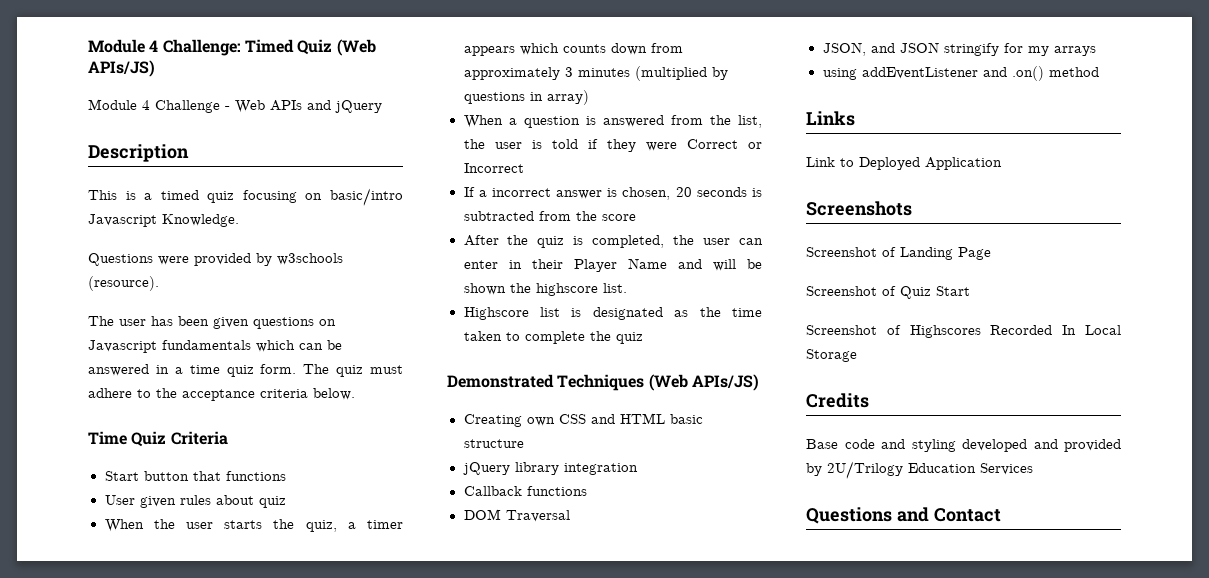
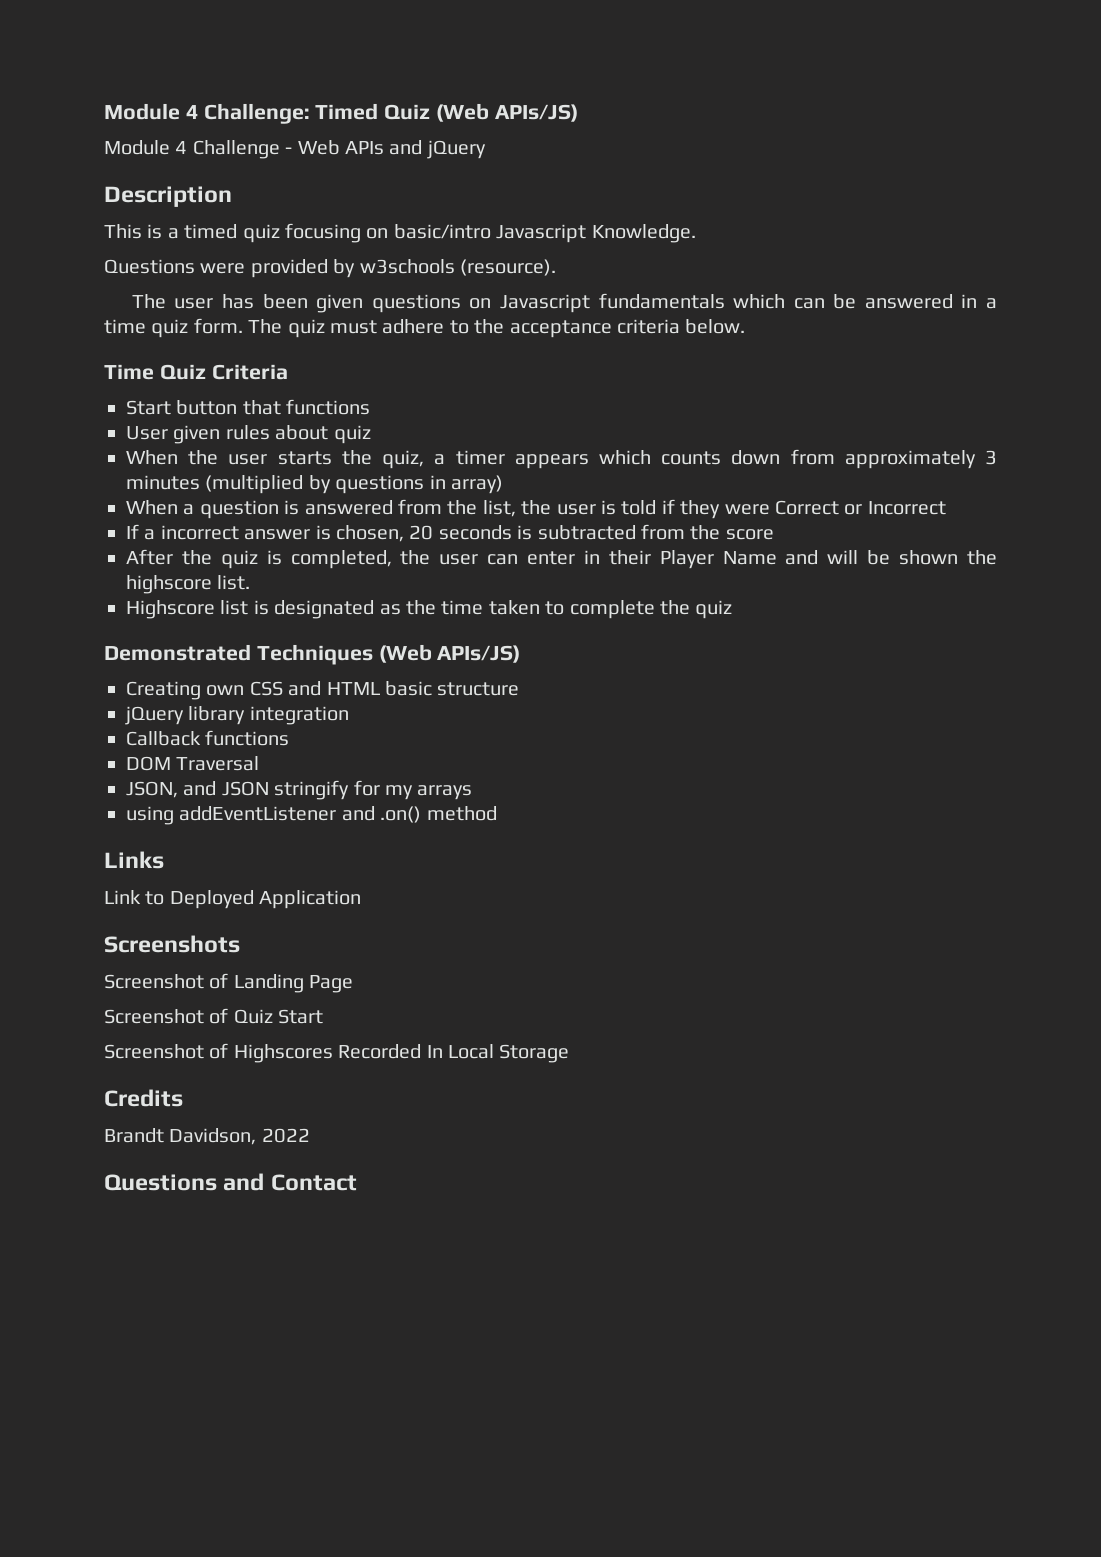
[806,439,1121,452] [806,461,1033,479] Base code and styling developed and provided by 2U/Trilogy Education Services -> [104,1128,310,1145] Brandt Davidson, 2022

